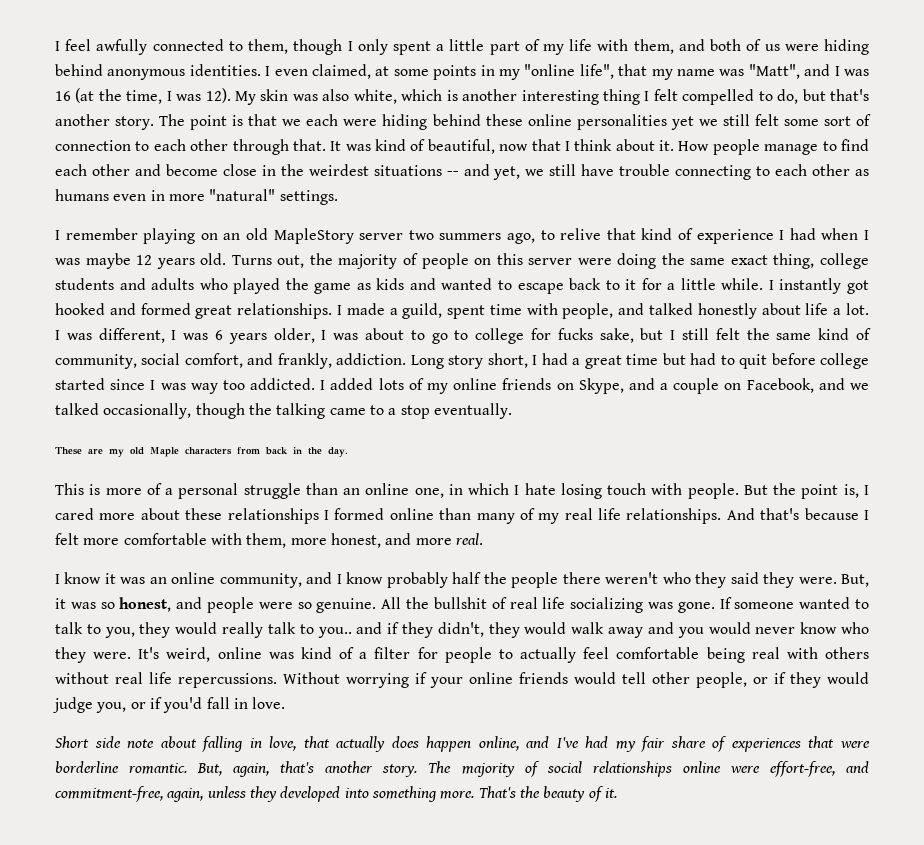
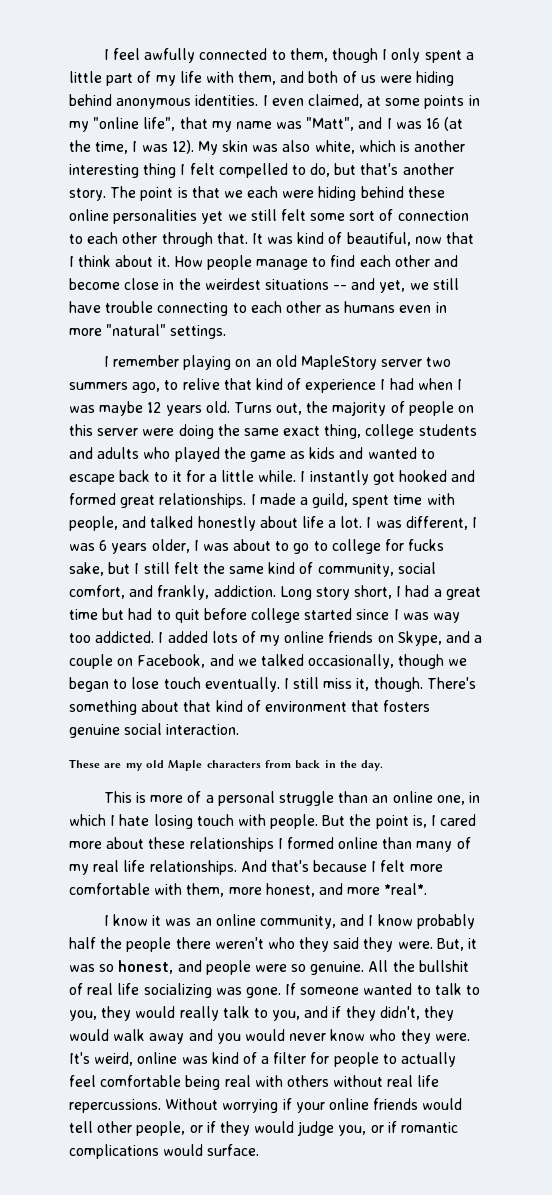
[248,403,512,419] the talking came to a stop eventually. -> [448,658,468,666] [69,677,476,692] [69,700,431,715] [69,723,240,738] we began to lose touch eventually. I still miss it, though. There's something about that kind of environment that fosters genuine social interaction.
[455,533,483,545] real. -> [384,883,428,895] *real*.
[317,627,352,638] you.. -> [272,1010,301,1021] you,
[163,697,286,713] [55,736,870,752] [55,761,870,777] [55,786,617,802] you'd fall in love. // Short side note about falling in love, that actually does happen online, and I've had my fair share of experiences that were borderline romantic. But, again, that's another story. The majority of social relationships online were effort-free, and commitment-free, again, unless they developed into something more. That's the beauty of it. -> [401,1122,459,1133] [69,1144,260,1159] romantic complications would surface.

